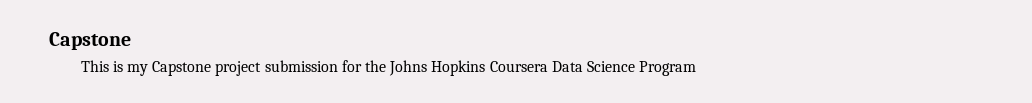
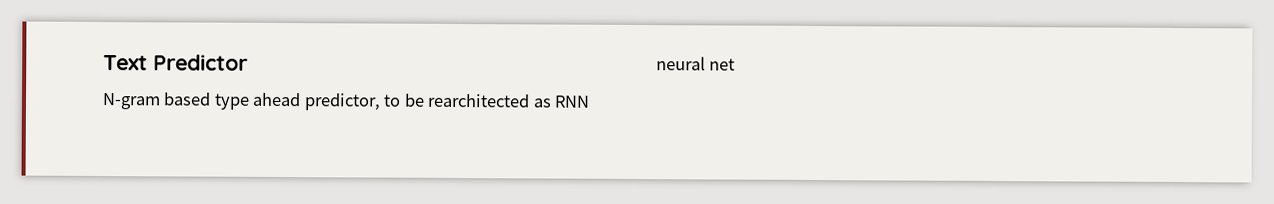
[49,32,131,50] [80,60,697,76] Capstone // This is my Capstone project submission for the Johns Hopkins Coursera Data Science Program -> [103,54,248,71] [102,92,591,111] [656,56,736,71] Text Predictor // N-gram based type ahead predictor, to be rearchitected as RNN neural net

